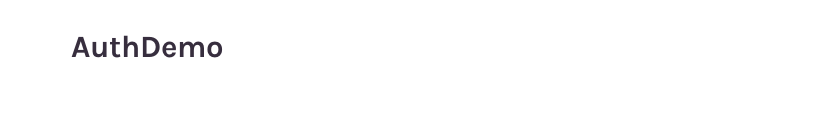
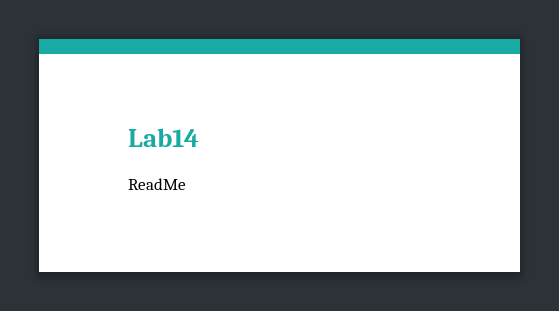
[71,35,224,58] AuthDemo -> [128,128,199,147] [128,178,186,190] Lab14 // ReadMe

